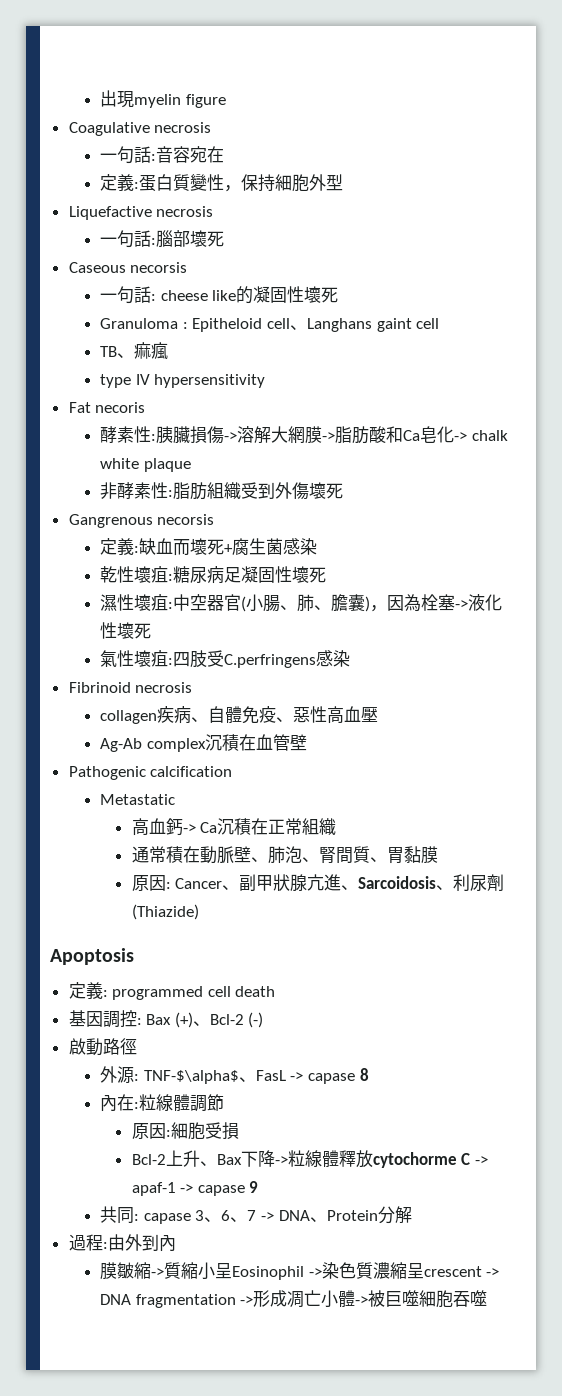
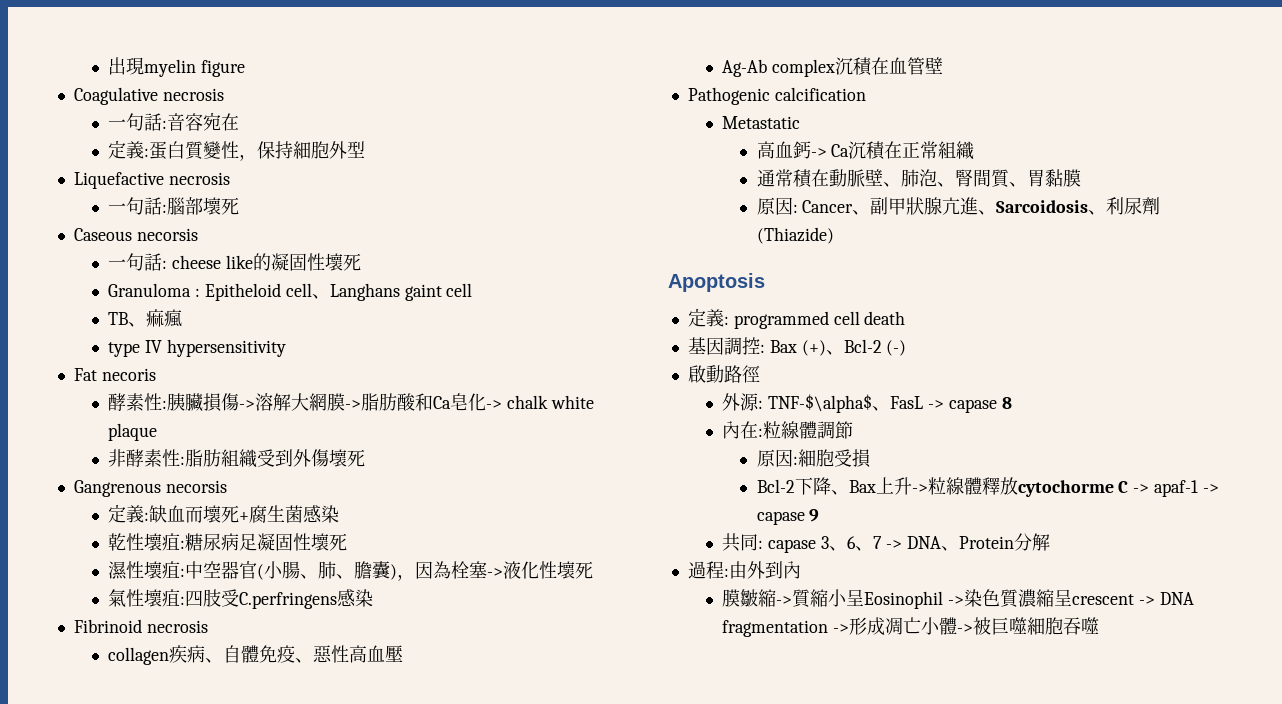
[165,1150,275,1167] 上升、Bax下降 -> [794,477,912,495] 下降、Bax上升

